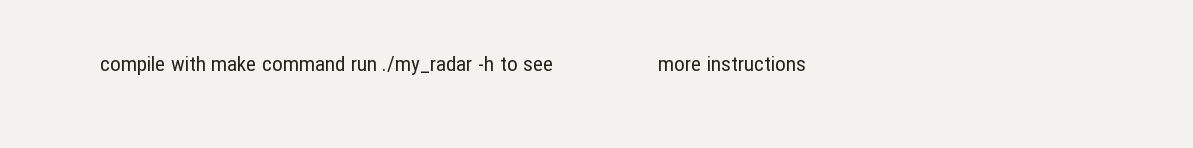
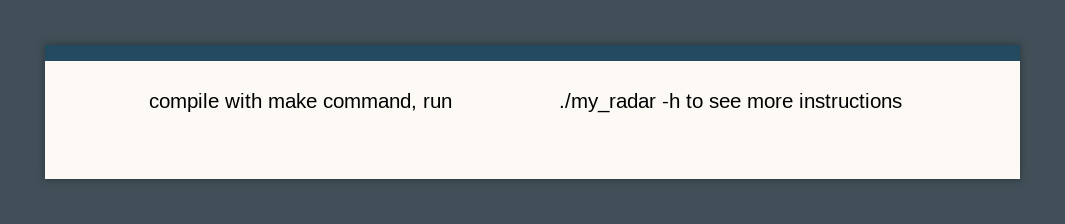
[262,56,346,71] command -> [323,93,417,111] command,

